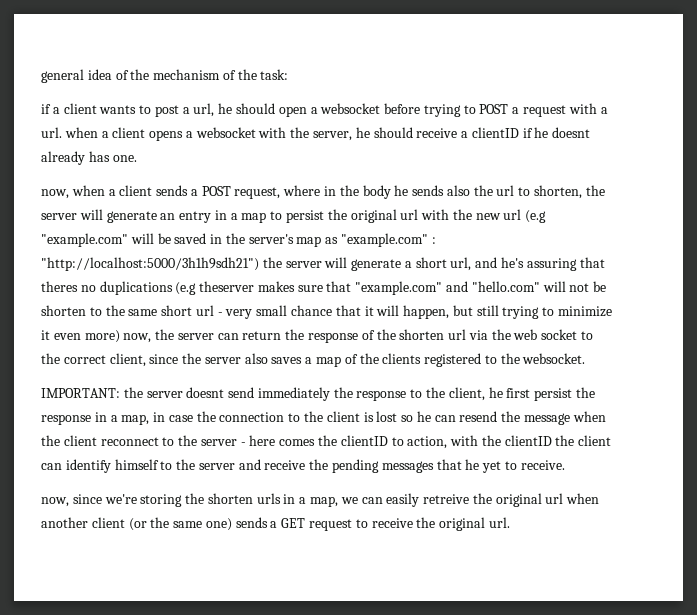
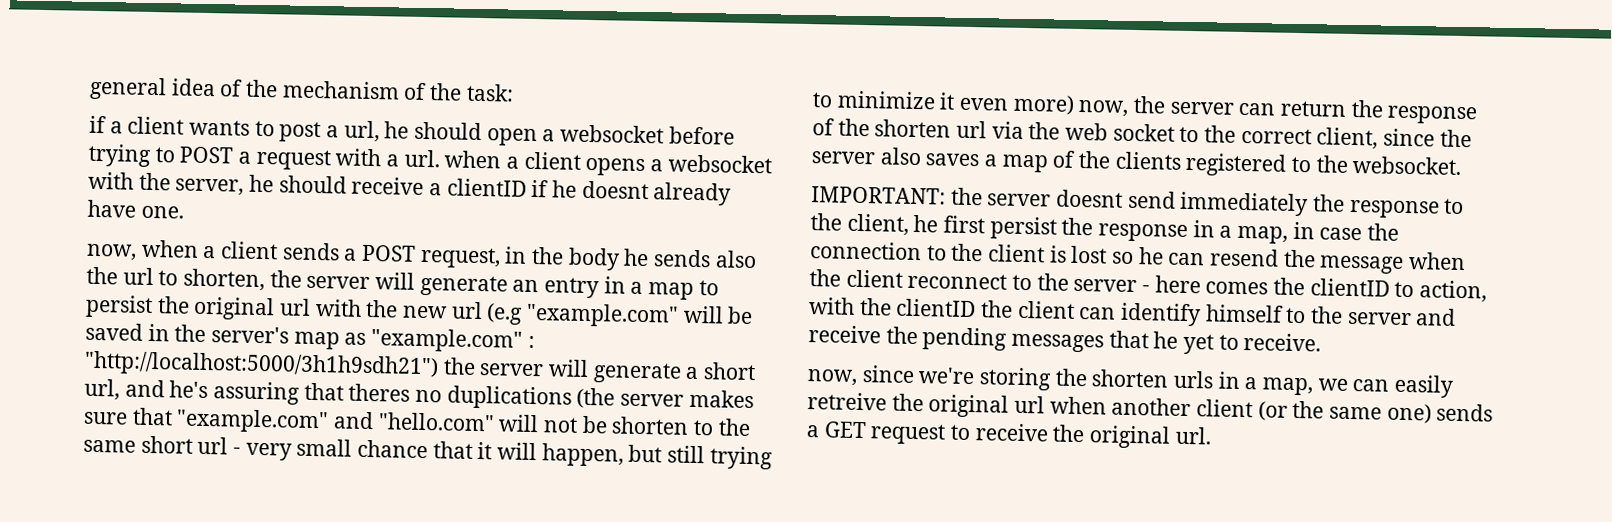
[88,151,110,162] has -> [87,199,136,218] have
[283,185,321,196] where -> (501, 257) none
[175,281,255,295] (e.g theserver -> [576,387,685,409] (the server

